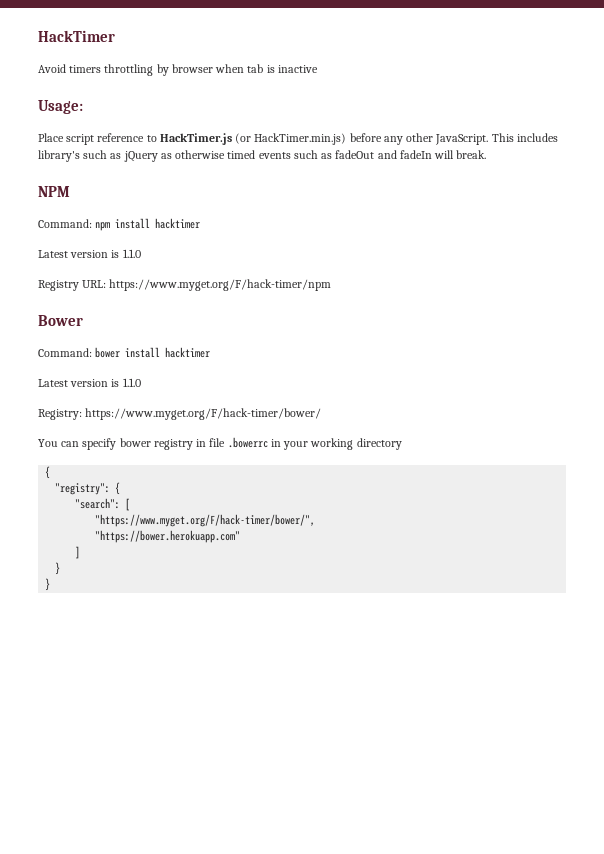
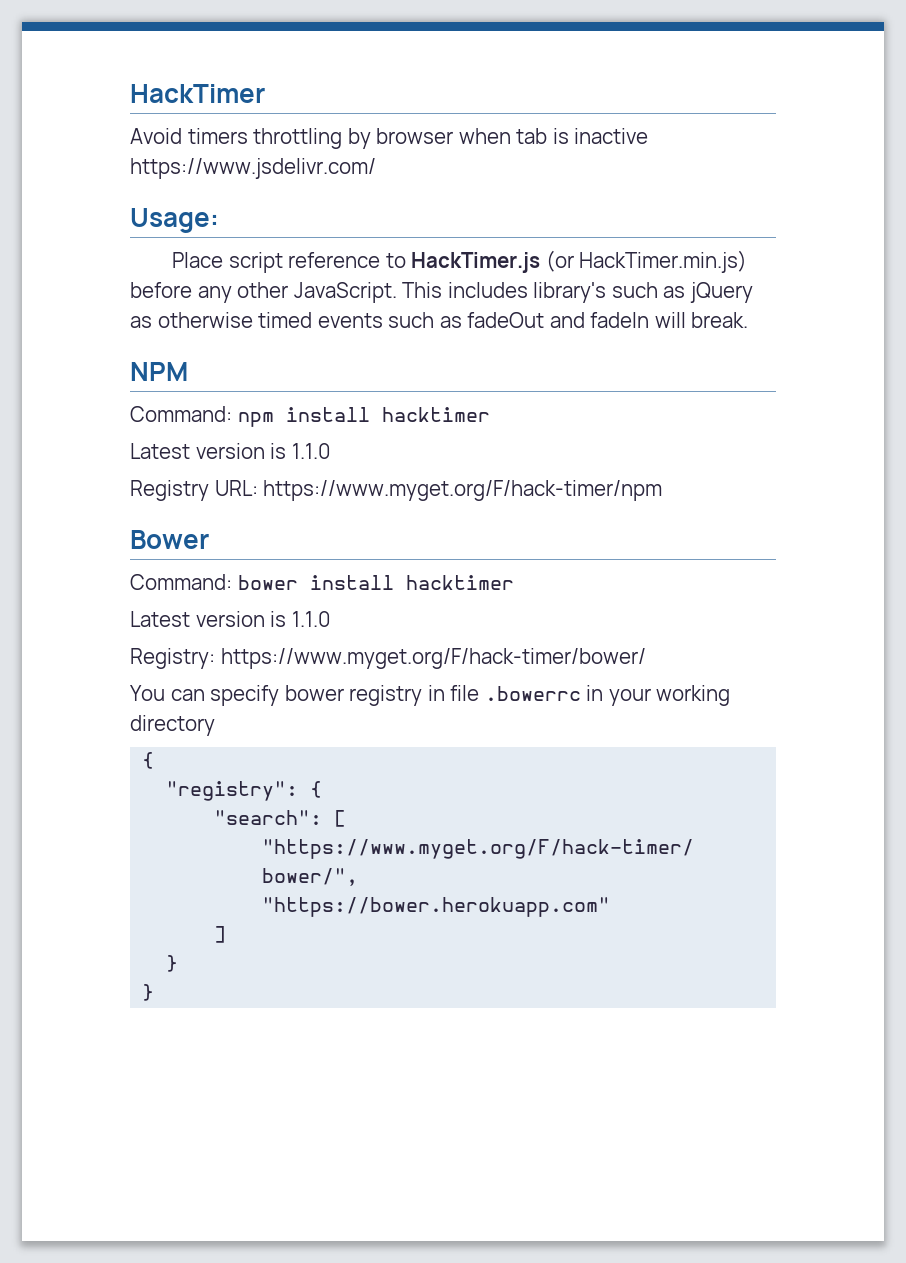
(318, 69) none -> [130,158,376,179] https://www.jsdelivr.com/

